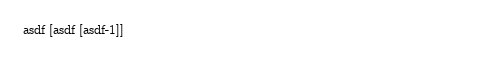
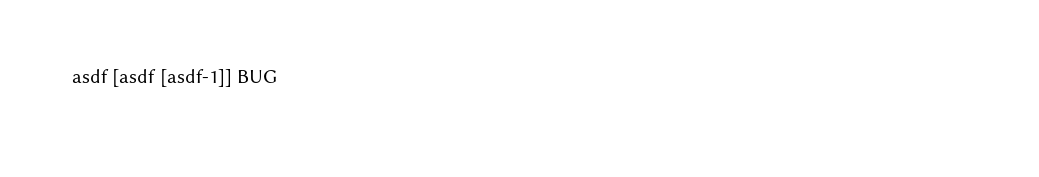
(124, 30) none -> [237,70,278,83] BUG

